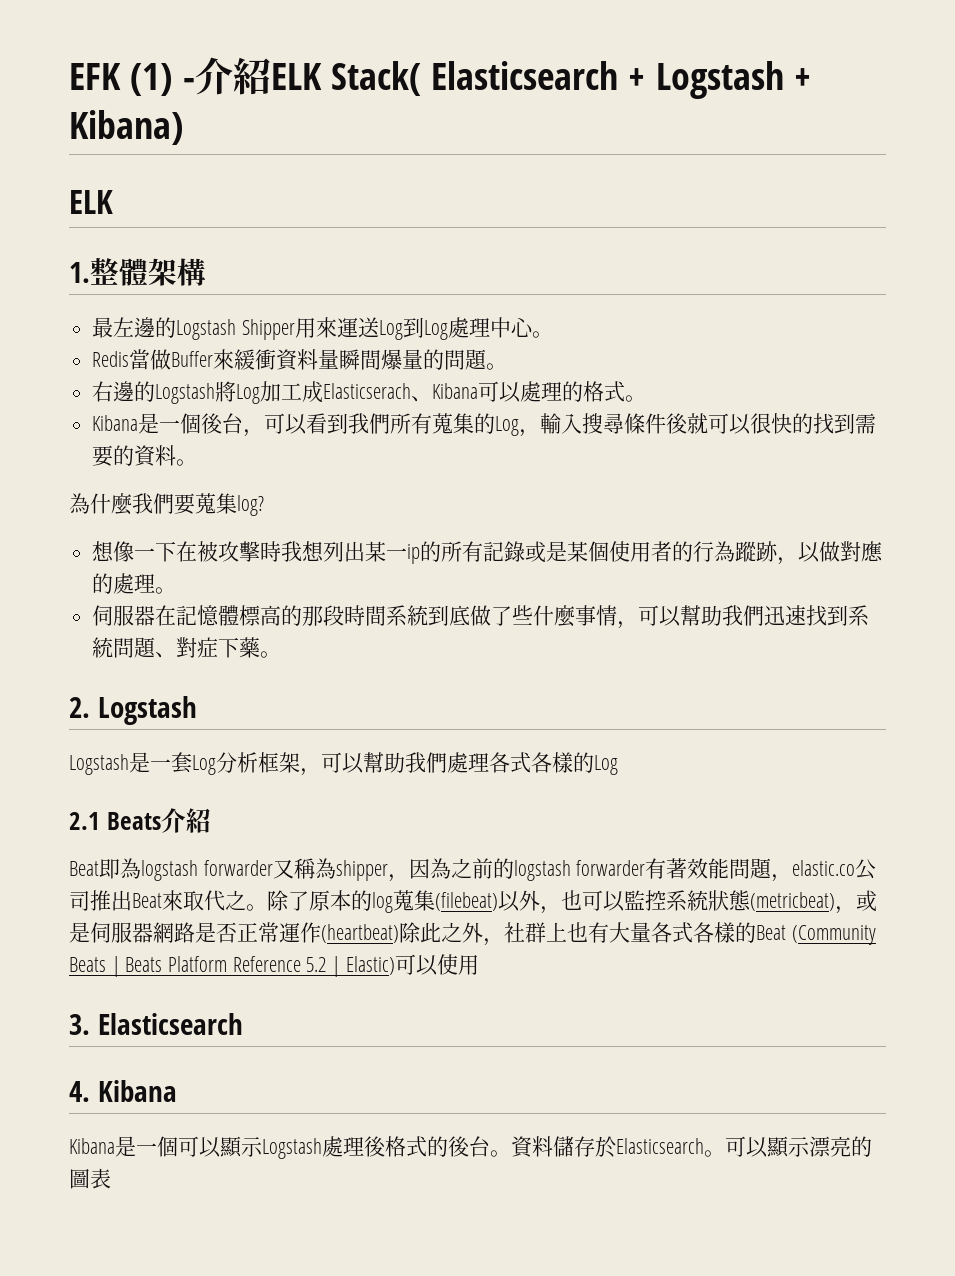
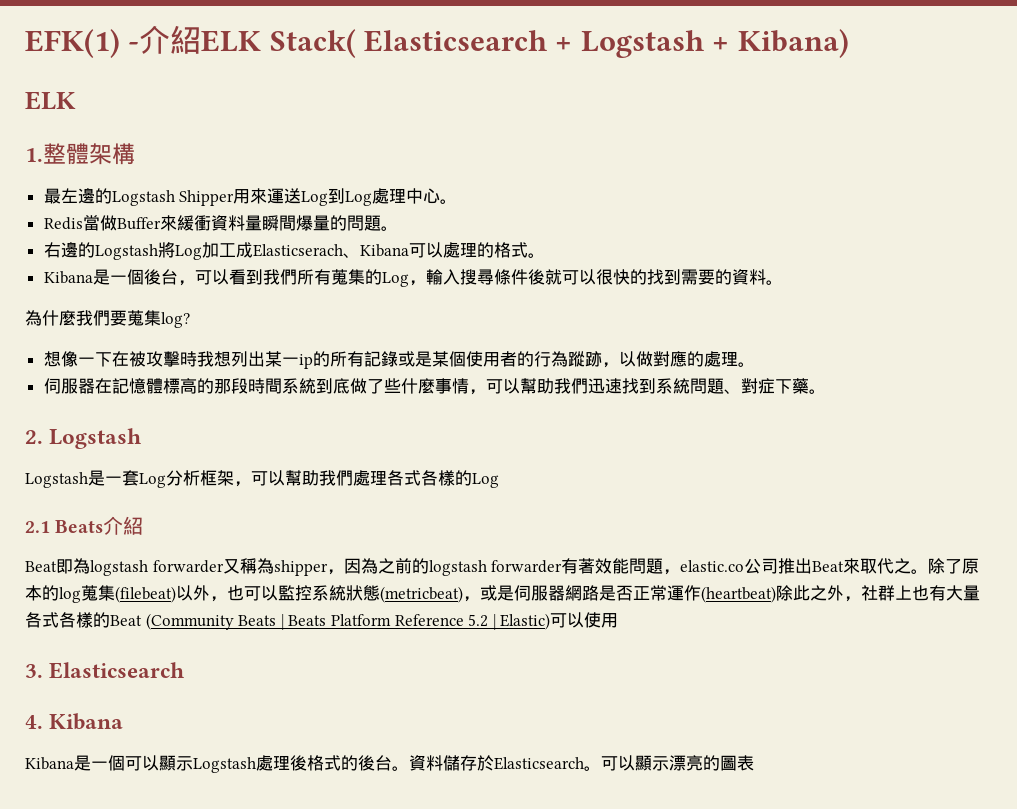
[69,63,173,96] EFK (1) -> [25,29,120,58] EFK(1)

